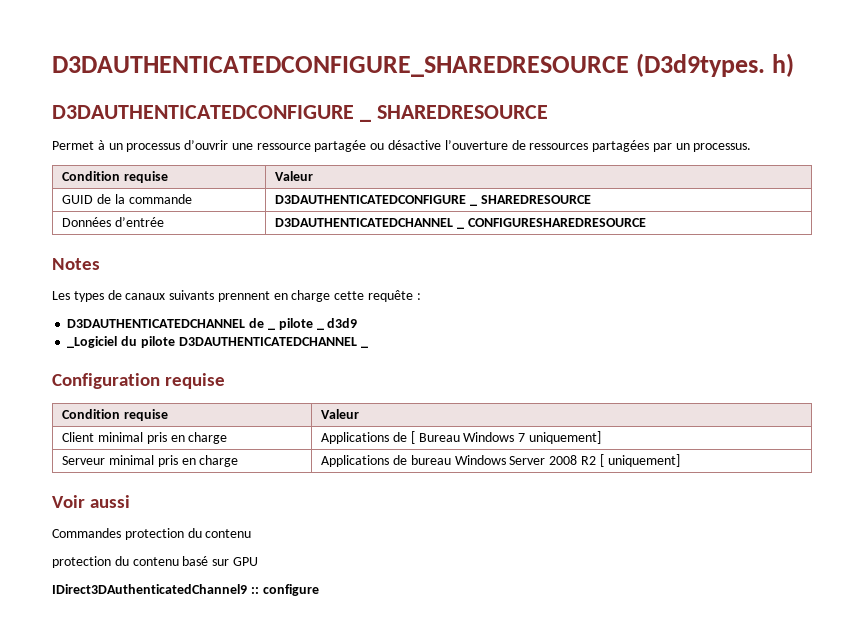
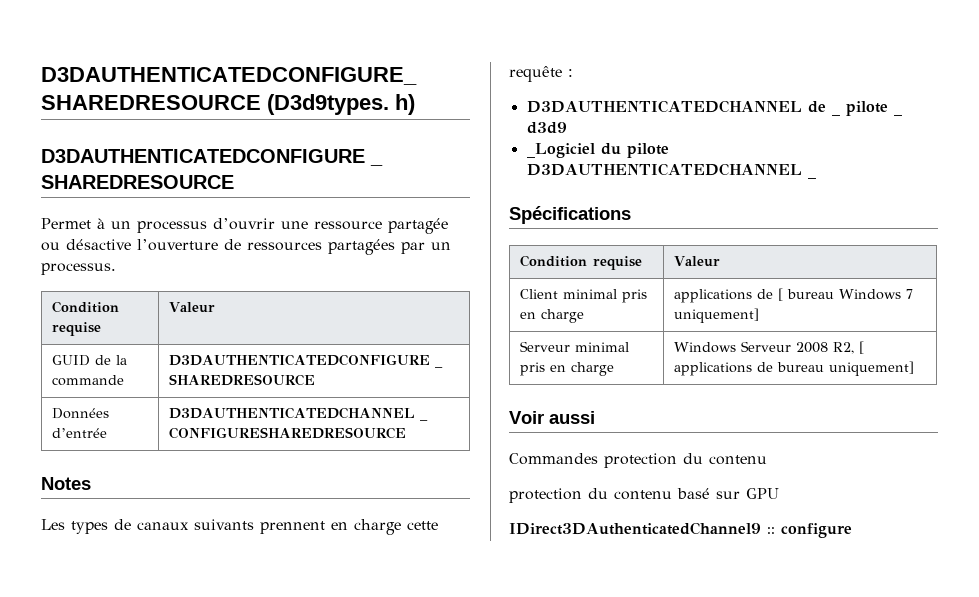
[52,373,226,389] Configuration requise -> [509,206,631,224] Spécifications
[321,432,390,444] Applications -> [674,289,753,303] applications
[418,433,460,442] Bureau -> [787,289,835,299] bureau
[321,454,604,467] Applications de bureau Windows Server 2008 R2 [ -> [674,341,865,354] [674,362,825,376] Windows Serveur 2008 R2, [ applications de bureau

